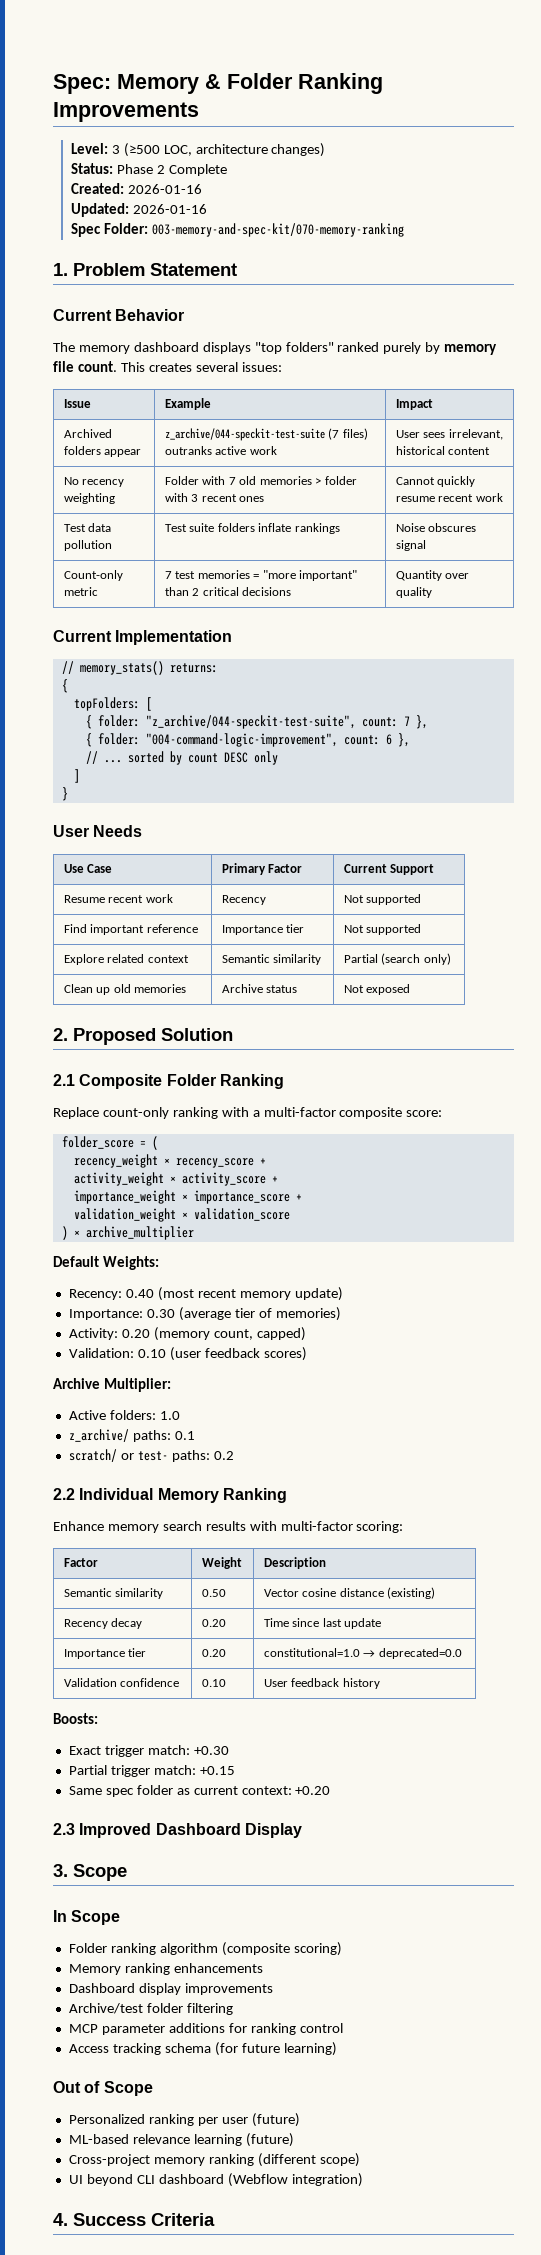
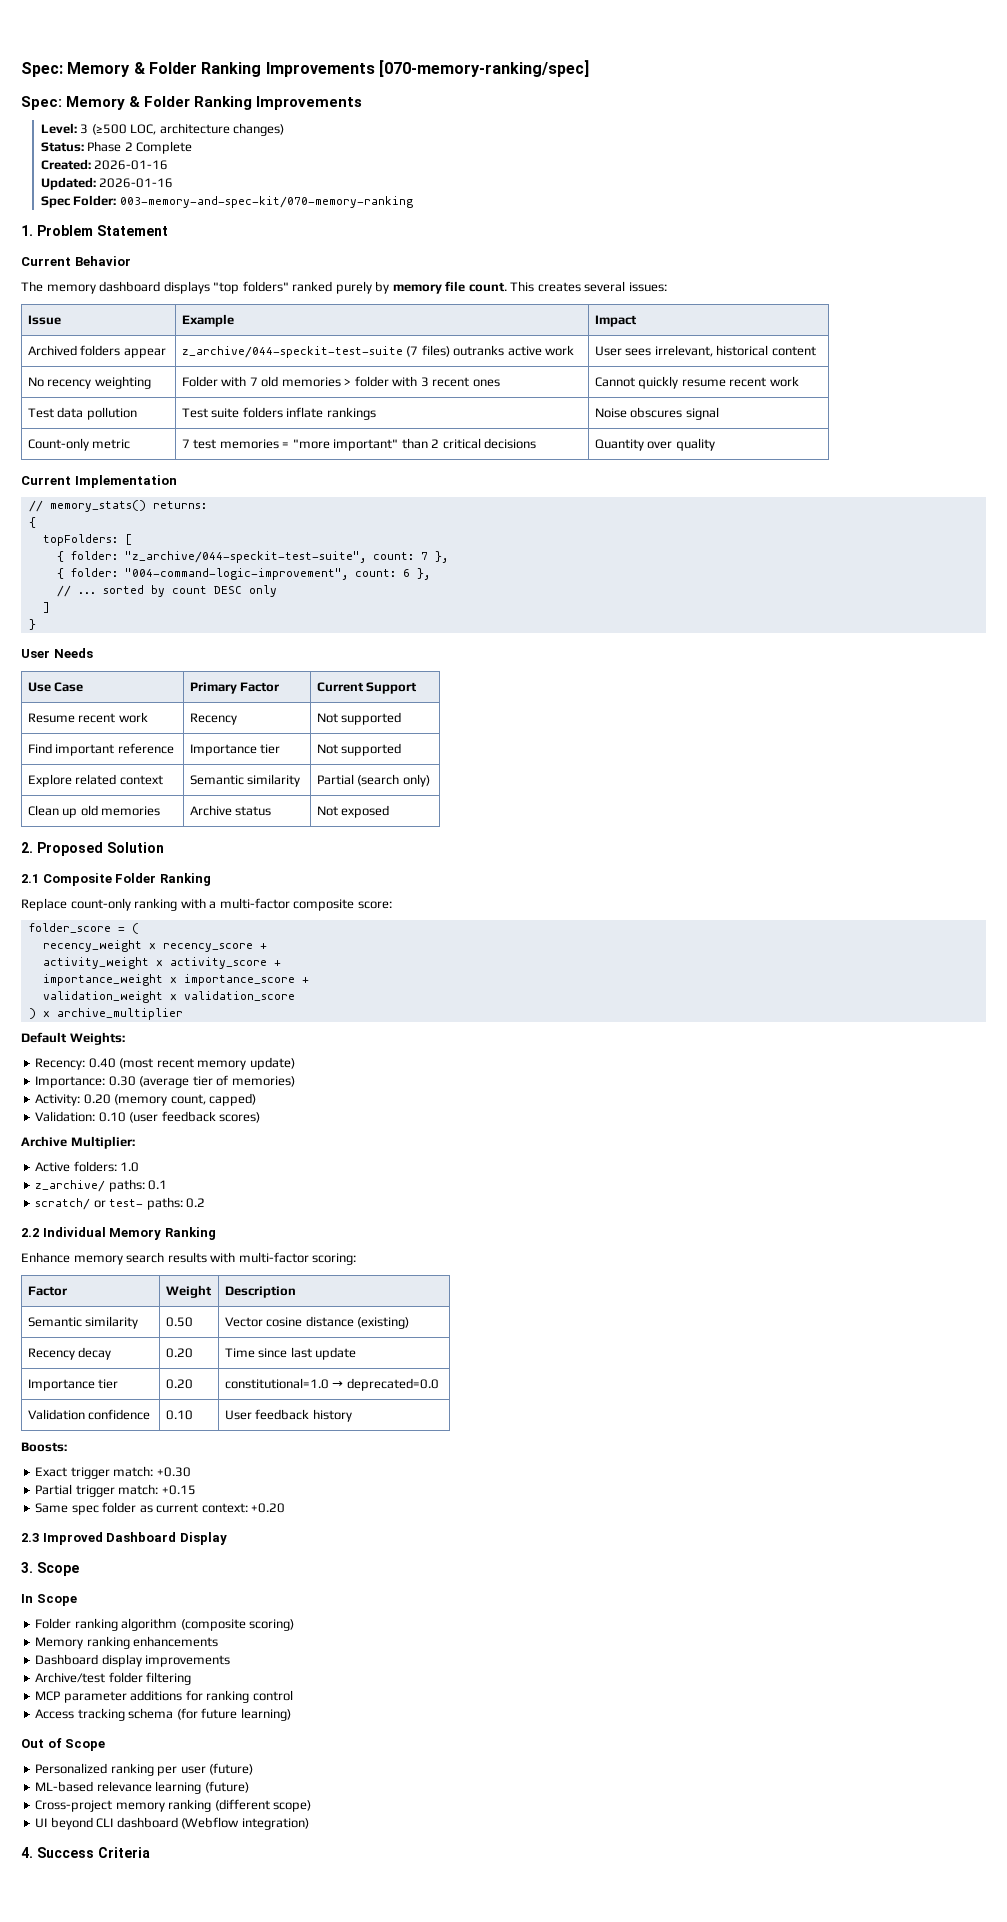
[53,73,383,94] [53,102,199,122] Spec: Memory & Folder Ranking Improvements -> [21,60,589,77] [21,96,363,110] Spec: Memory & Folder Ranking Improvements [070-memory-ranking/spec] // Spec: Memory & Folder Ranking Improvements

